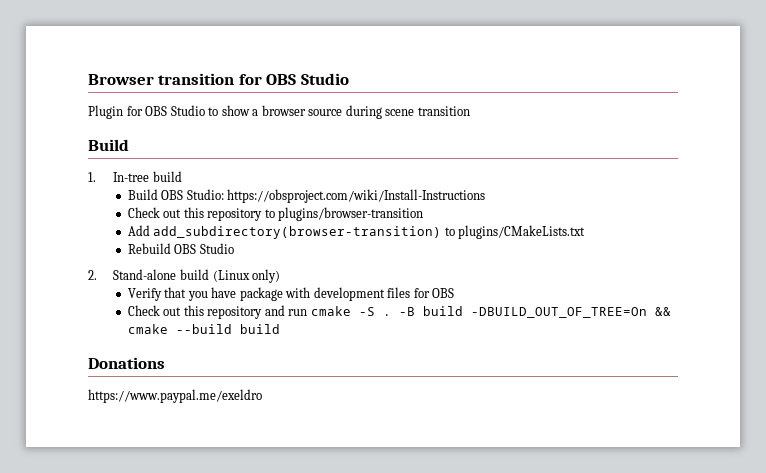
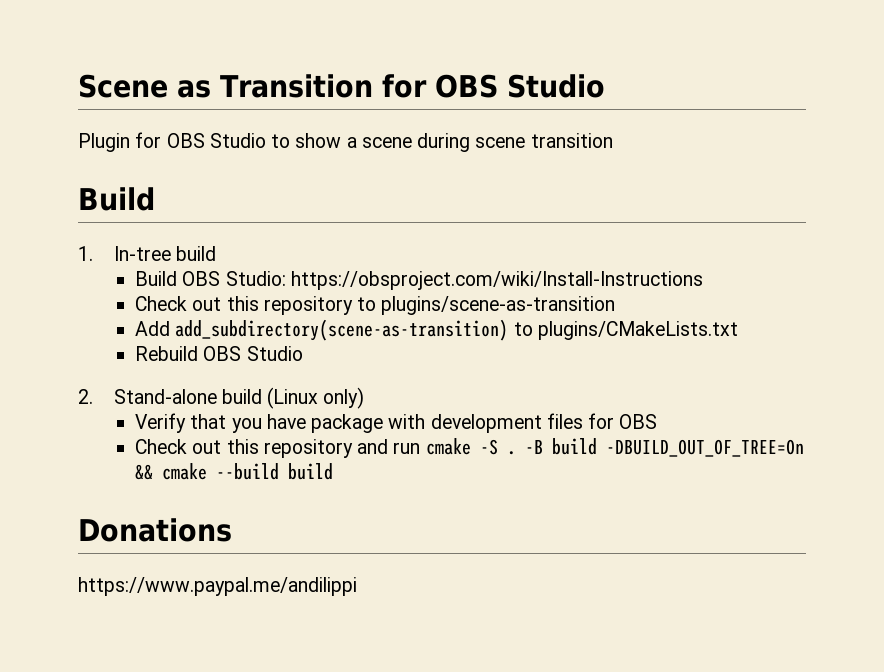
[88,73,235,85] Browser transition -> [78,74,373,98] Scene as Transition
[261,105,343,116] browser source -> [361,137,412,148] scene
[278,207,424,221] plugins/browser-transition -> [381,296,616,315] plugins/scene-as-transition
[153,226,442,239] add_subdirectory(browser-transition) -> [175,319,509,341] add_subdirectory(scene-as-transition)
[88,389,262,403] https://www.paypal.me/exeldro -> [78,577,357,596] https://www.paypal.me/andilippi

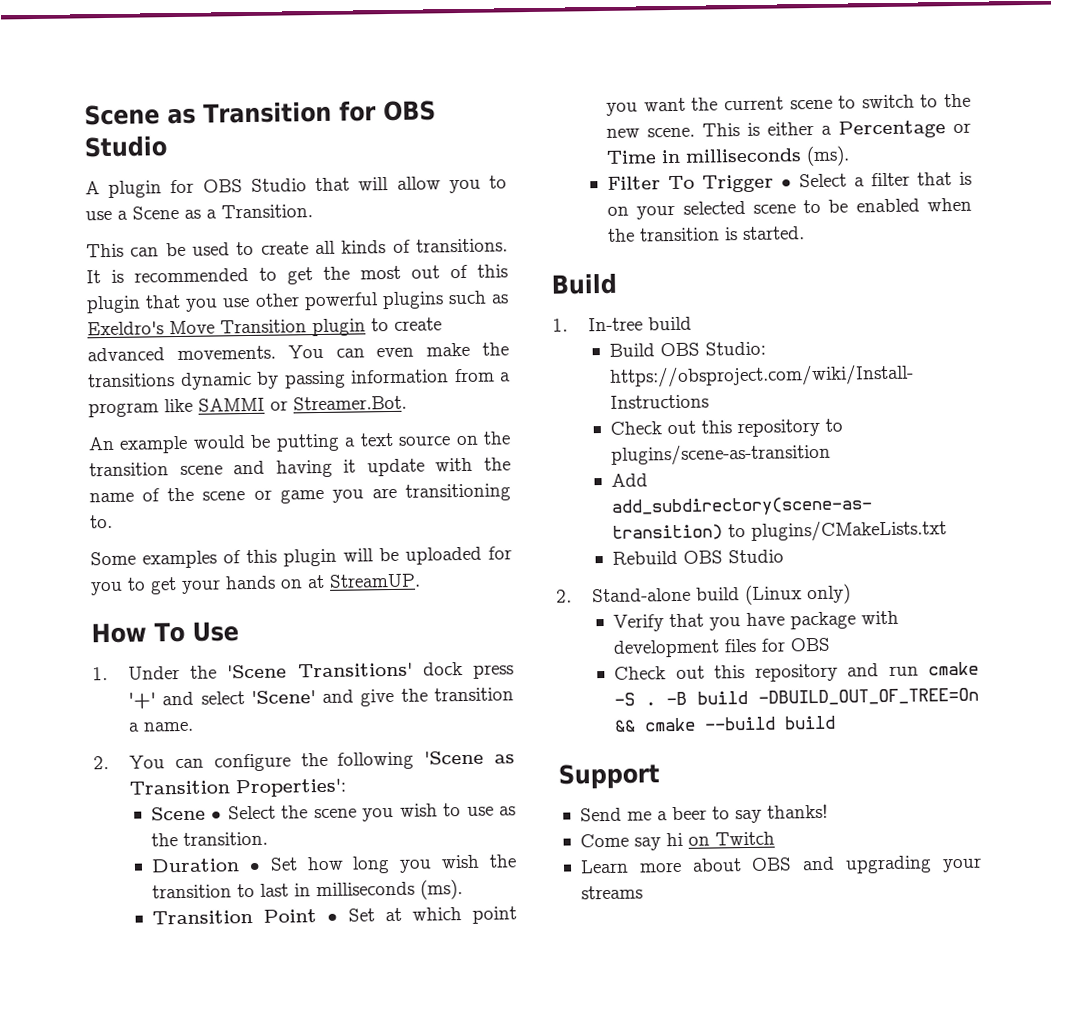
[78,132,613,152] Plugin for OBS Studio to show a scene during scene transition -> [85,175,508,198] [85,204,313,221] [86,238,508,258] [86,264,508,285] [86,290,509,314] [87,317,442,337] [87,342,509,362] [88,368,511,390] [88,395,407,418] [88,431,512,454] [89,457,511,478] [89,483,511,504] [89,514,113,529] [90,546,512,569] [90,573,421,596] [91,621,239,644] [92,662,515,681] [128,687,514,709] [128,721,195,732] [93,750,515,772] [129,778,347,798] [151,803,516,822] [151,831,269,847] [151,854,518,874] [152,879,464,900] [152,906,517,925] [606,93,971,116] [606,120,971,139] [606,145,851,167] [607,171,972,193] [607,197,972,220] [607,226,806,242] A plugin for OBS Studio that will allow you to use a Scene as a Transition. // This can be used to create all kinds of transitions. It is recommended to get the most out of this plugin that you use other powerful plugins such as Exeldro's Move Transition plugin to create advanced movements. You can even make the transitions dynamic by passing information from a program like SAMMI or Streamer.Bot. // An example would be putting a text source on the transition scene and having it update with the name of the scene or game you are transitioning to. // Some examples of this plugin will be uploaded for you to get your hands on at StreamUP. // How To Use // 1. Under the 'Scene Transitions' dock press '+' and select 'Scene' and give the transition a name. // 2. You can configure the following 'Scene as Transition Properties': // Scene • Select the scene you wish to use as the transition. // Duration • Set how long you wish the transition to last in milliseconds (ms). // Transition Point • Set at which point you want the current scene to switch to the new scene. This is either a Percentage or Time in milliseconds (ms). // Filter To Trigger • Select a filter that is on your selected scene to be enabled when the transition is started.
[78,518,232,542] [78,577,357,596] Donations // https://www.paypal.me/andilippi -> [558,763,660,790] [579,803,828,824] [579,831,775,851] [579,855,982,874] [580,885,643,900] Support // Send me a beer to say thanks! // Come say hi on Twitch // Learn more about OBS and upgrading your streams

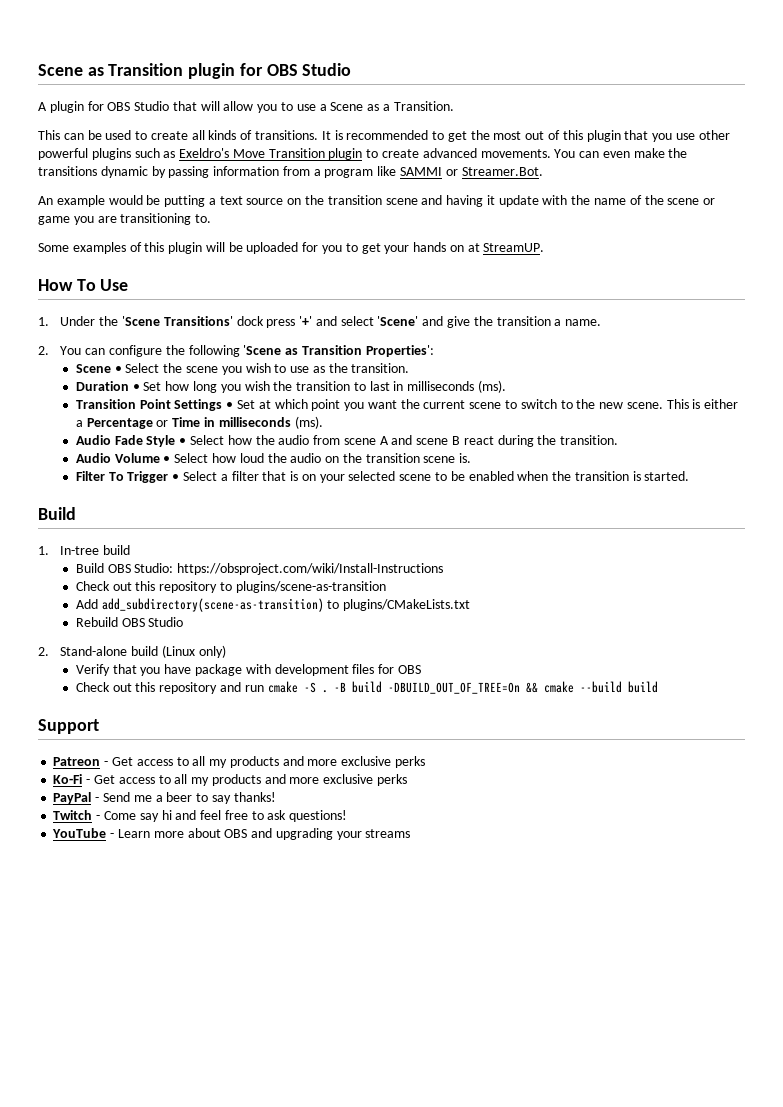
(332, 112) none -> [188,63,236,79] plugin
(318, 916) none -> [174,399,223,411] Settings
(851, 156) none -> [75,435,619,447] [75,453,472,463] // Audio Fade Style • Select how the audio from scene A and scene B react during the transition. // Audio Volume • Select how loud the audio on the transition scene is.
(660, 776) none -> [53,756,425,768] [53,774,407,786] [53,792,100,804] Patreon - Get access to all my products and more exclusive perks // Ko-Fi - Get access to all my products and more exclusive perks // PayPal -
(828, 811) none -> [53,810,101,820] Twitch -
[687,831,775,846] on Twitch // -> [175,810,348,822] [52,828,115,838] and feel free to ask questions! // YouTube -

